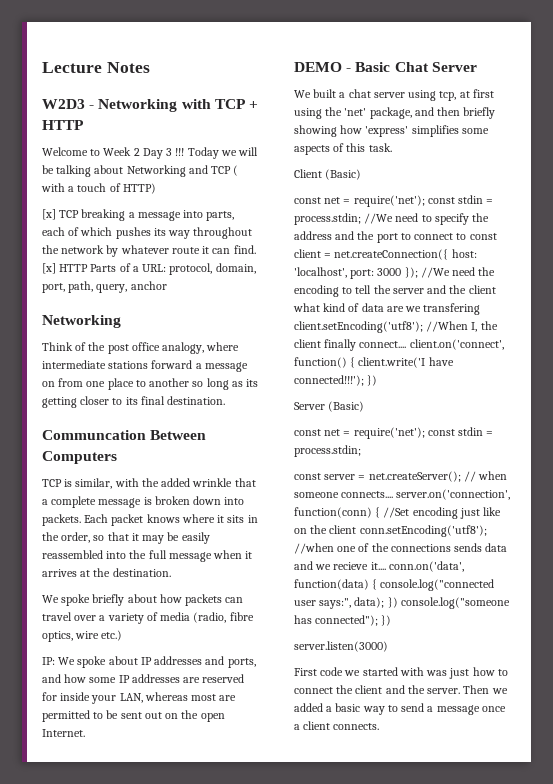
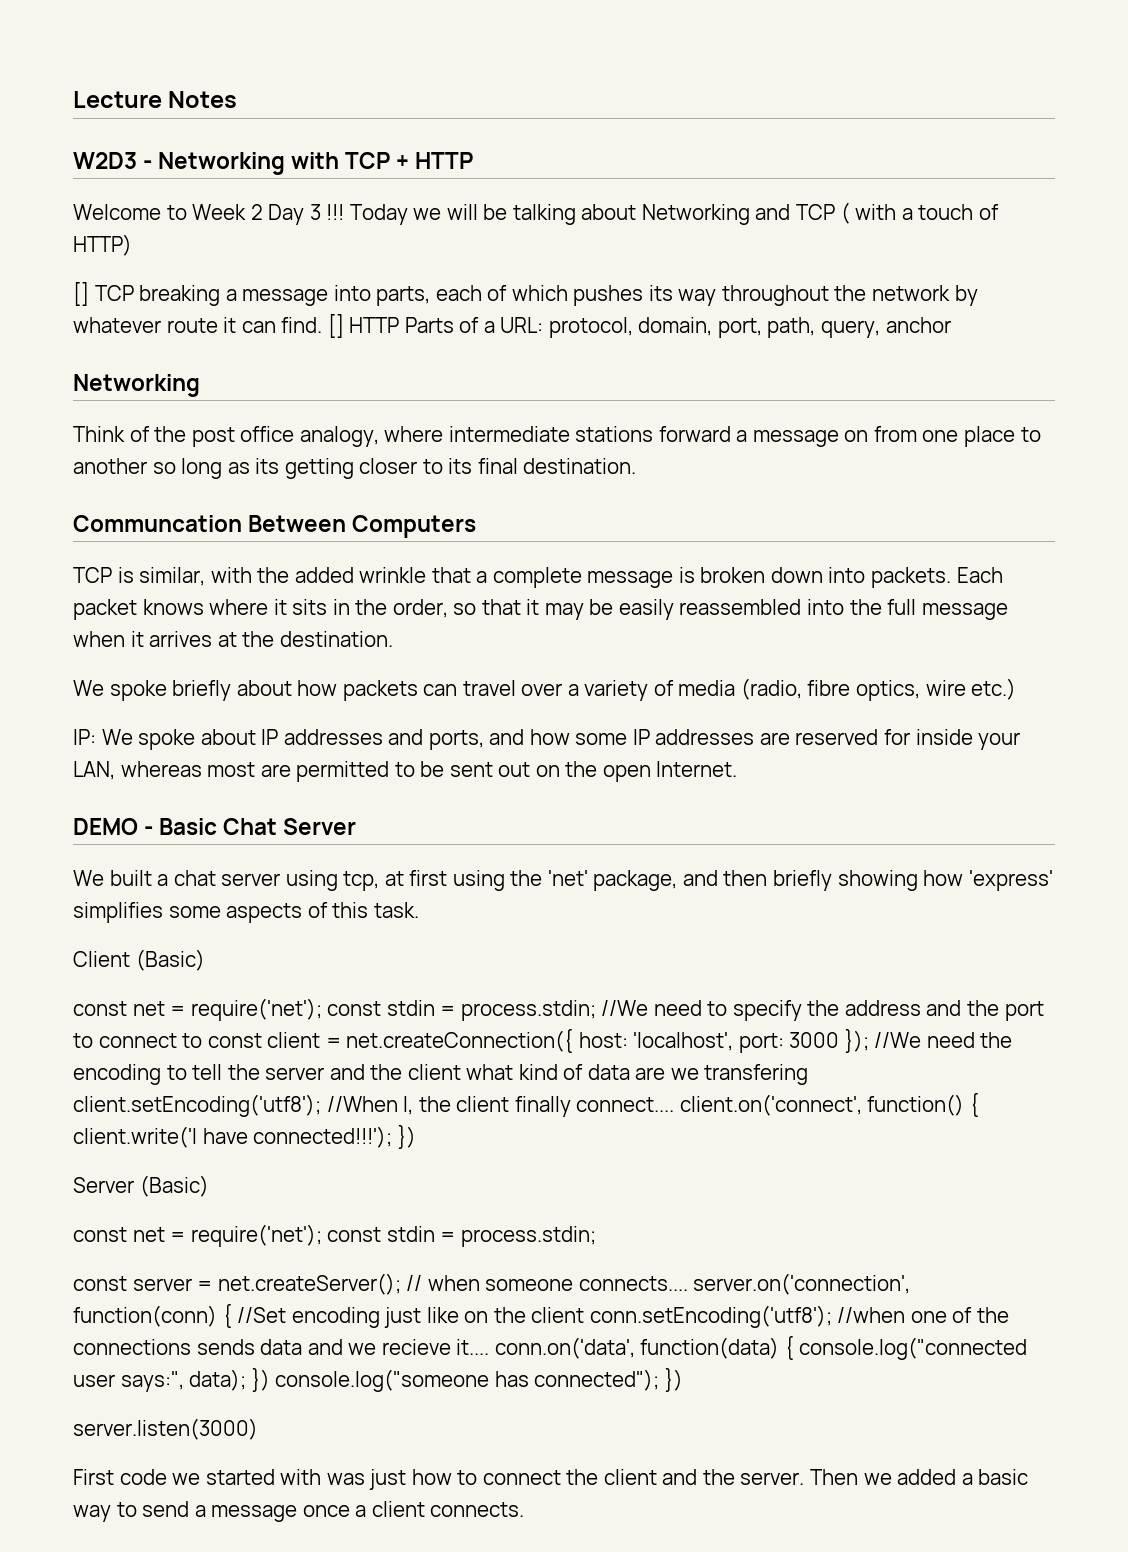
[42,209,56,220] [x] -> [73,282,89,306] []
[42,263,56,274] [x] -> [327,314,344,338] []

